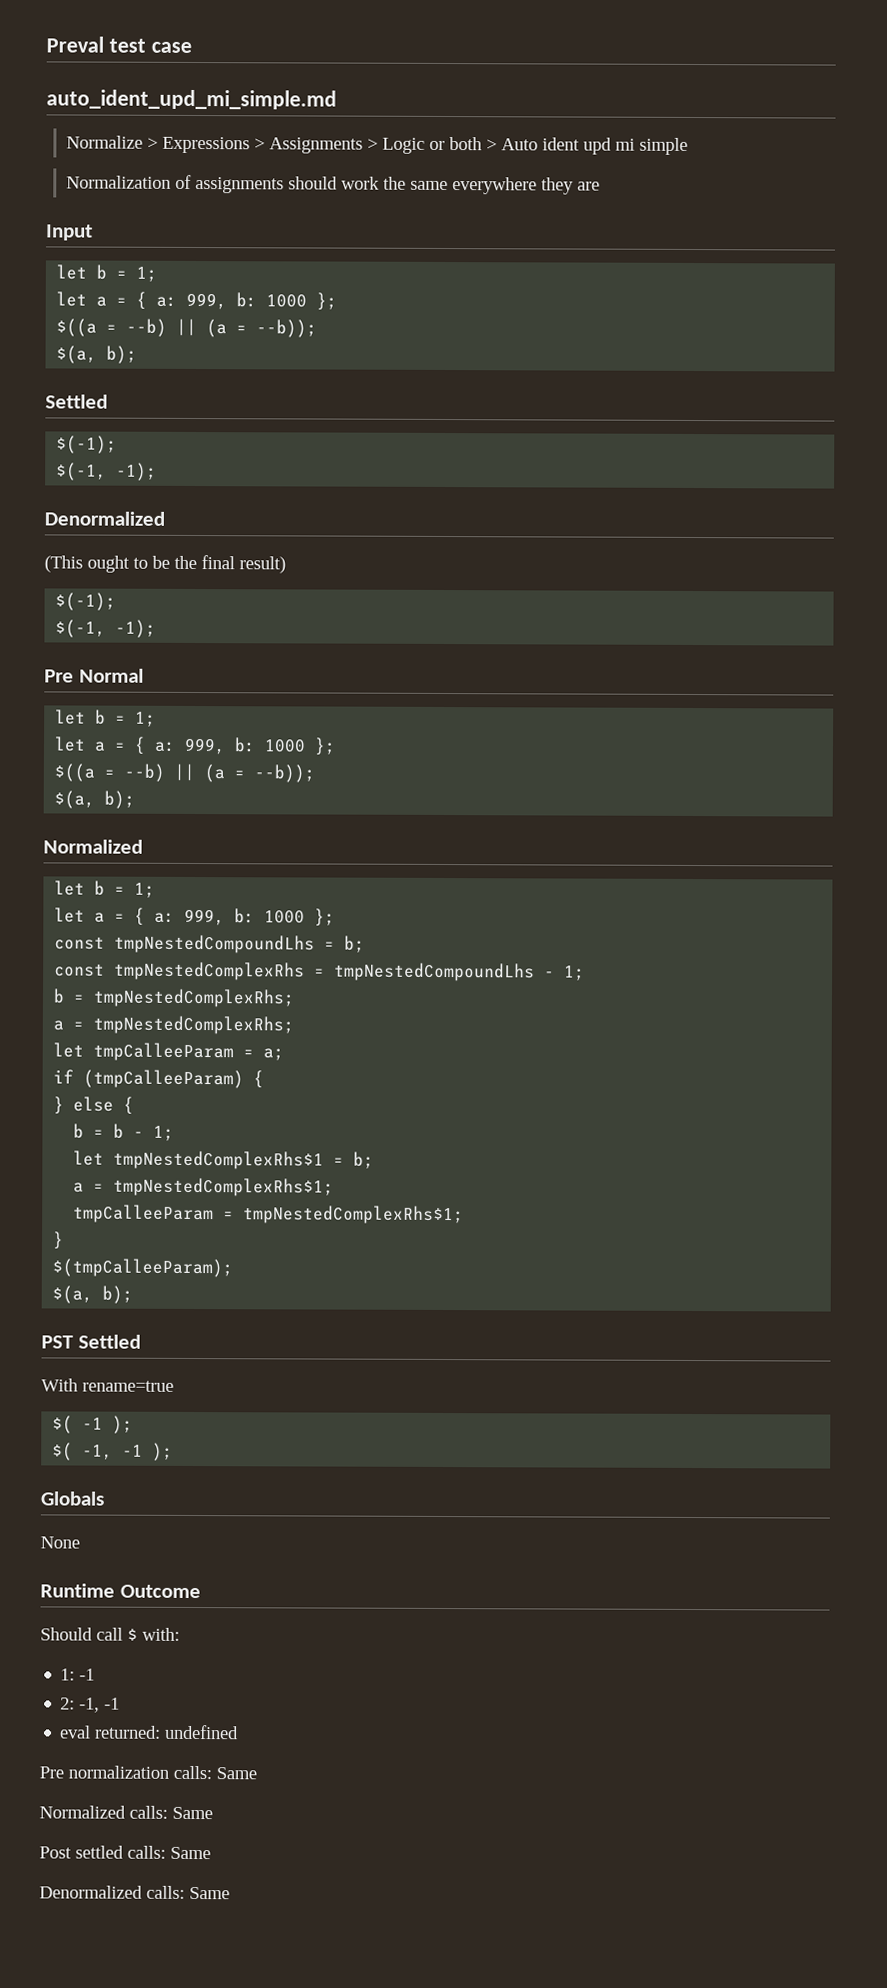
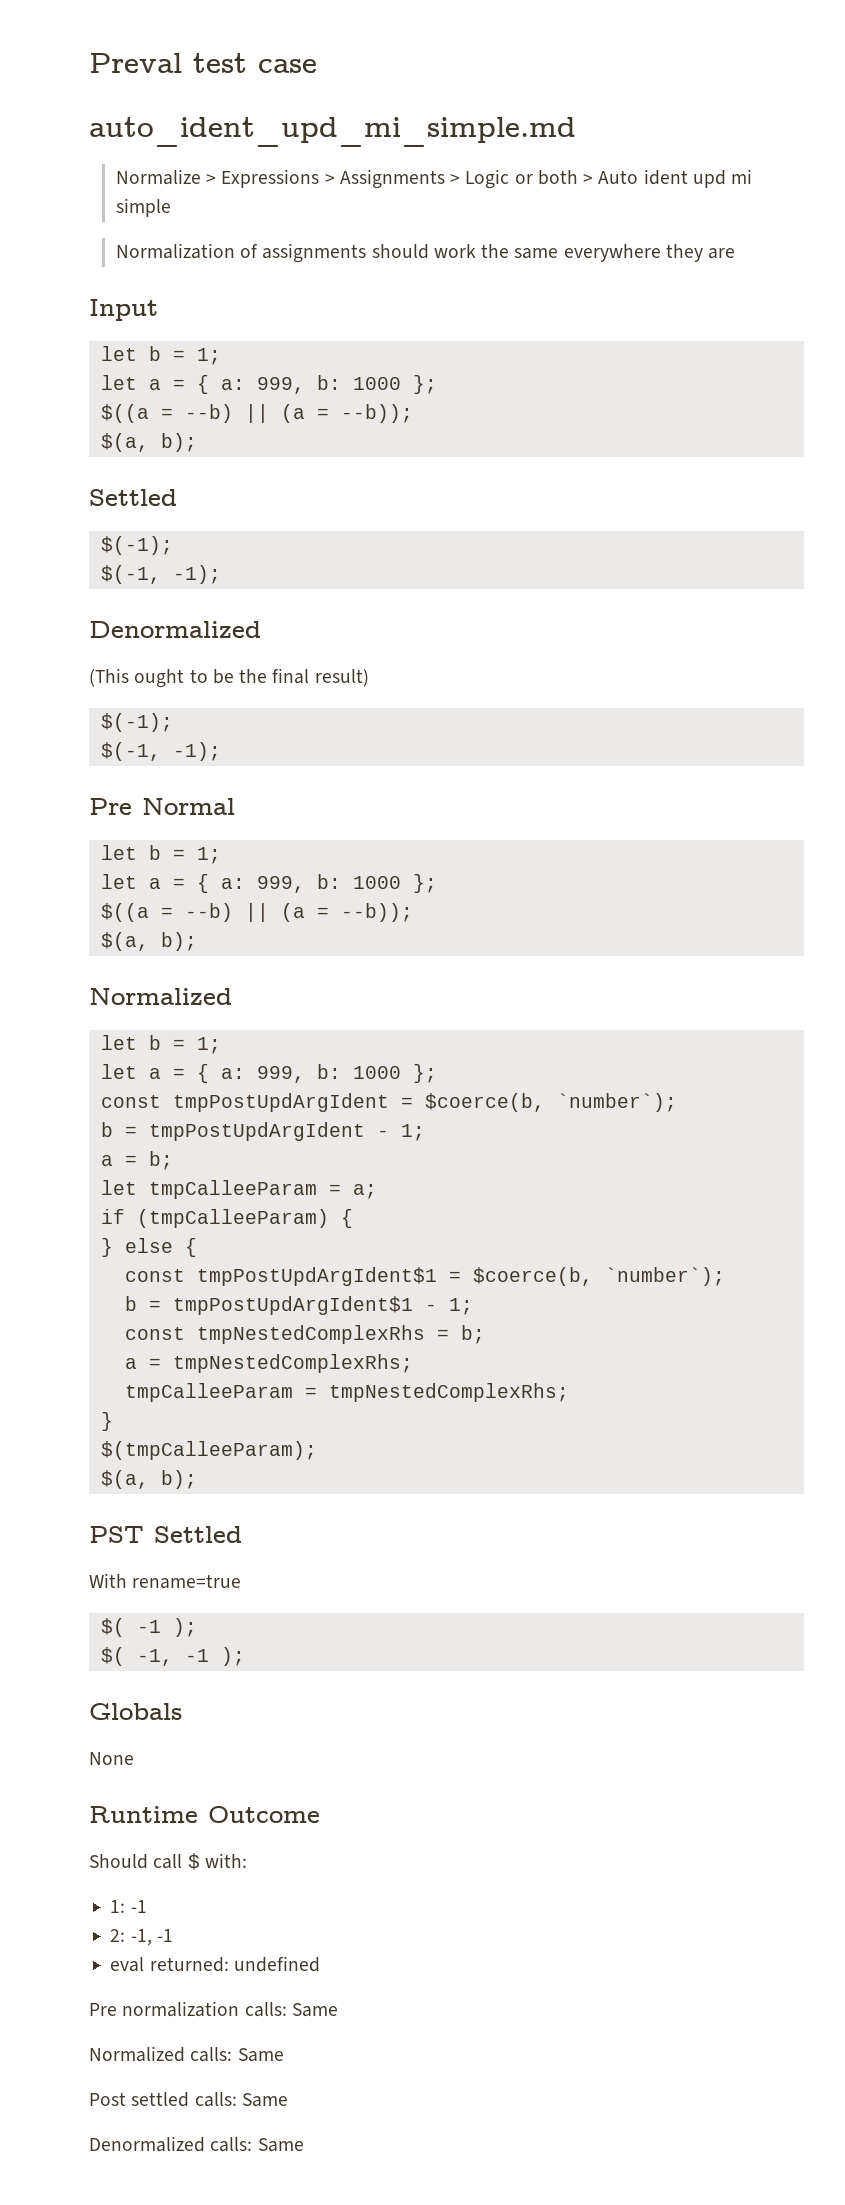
[114,934,366,954] [54,961,586,982] [53,988,296,1008] [53,1015,295,1035] tmpNestedCompoundLhs = b; // const tmpNestedComplexRhs = tmpNestedCompoundLhs - 1; // b = tmpNestedComplexRhs; // a = tmpNestedComplexRhs; -> [172,1093,677,1112] [100,1122,425,1141] [100,1151,173,1170] tmpPostUpdArgIdent = $coerce(b, `number`); // b = tmpPostUpdArgIdent - 1; // a = b;
[73,1123,175,1141] [73,1150,325,1170] // b = b - 1; // let tmpNestedComplexRhs$1 -> [124,1267,725,1286] [124,1296,473,1315] [124,1325,425,1344] // const tmpPostUpdArgIdent$1 = $coerce(b, `number`); // b = tmpPostUpdArgIdent$1 - 1; // const tmpNestedComplexRhs
[113,1177,335,1197] [73,1204,465,1225] tmpNestedComplexRhs$1; // tmpCalleeParam = tmpNestedComplexRhs$1; -> [172,1354,413,1373] [124,1383,569,1402] tmpNestedComplexRhs; // tmpCalleeParam = tmpNestedComplexRhs;

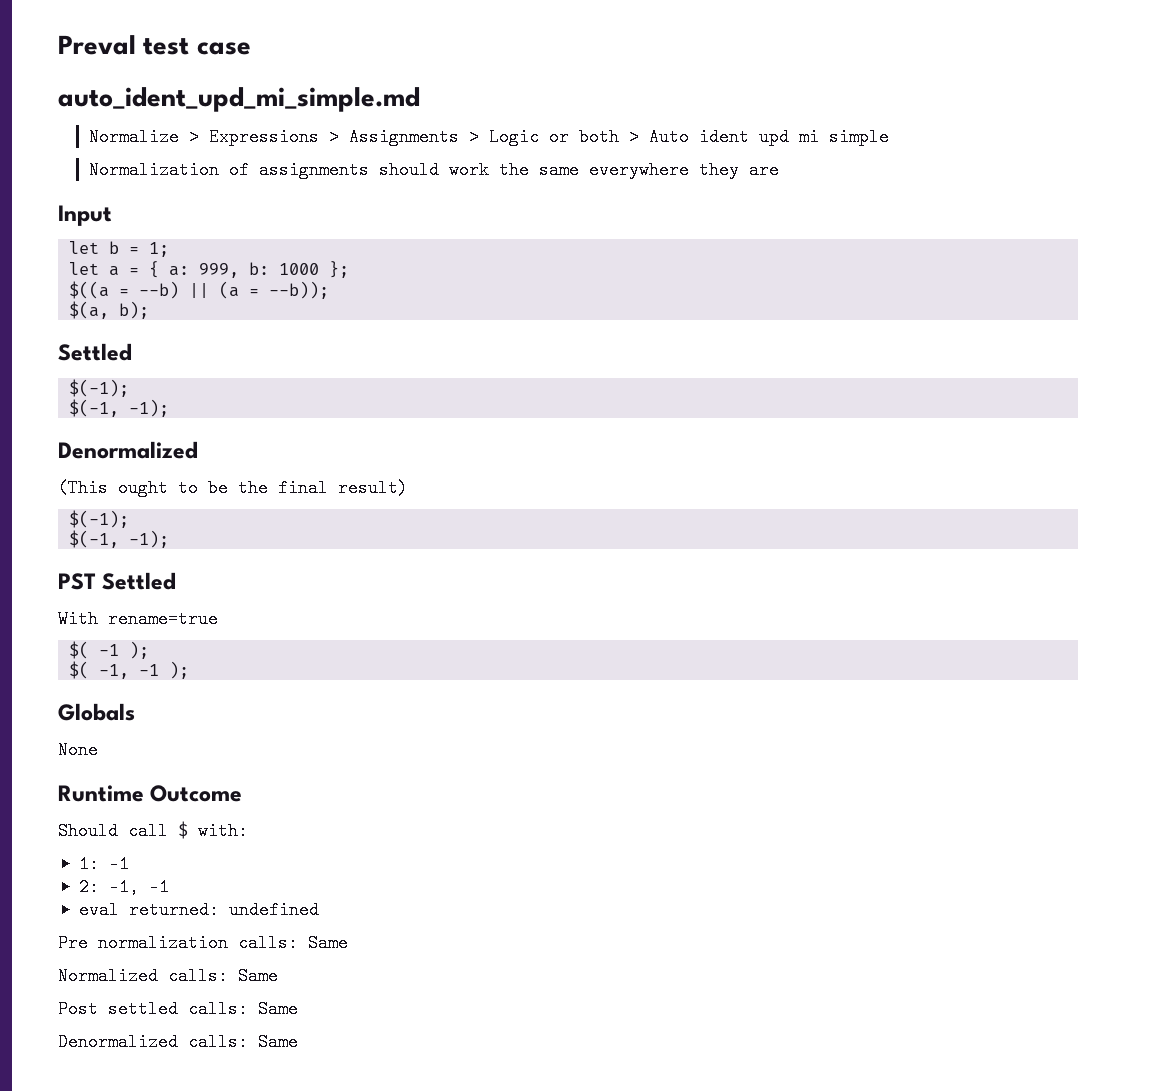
[89,798,235,815] [100,845,221,864] [100,874,437,893] [100,903,413,922] [100,932,197,951] [89,988,232,1005] [100,1035,221,1054] [100,1064,437,1083] [100,1093,677,1112] [100,1122,425,1141] [100,1151,173,1170] [100,1180,377,1199] [100,1209,353,1228] [100,1238,197,1257] [124,1267,725,1286] [124,1296,473,1315] [124,1325,485,1344] [124,1354,413,1373] [124,1383,569,1402] [100,1412,113,1431] [100,1441,317,1460] [100,1470,197,1489] // Pre Normal // let b = 1; // let a = { a: 999, b: 1000 }; // $((a = --b) || (a = --b)); // $(a, b); // Normalized // let b = 1; // let a = { a: 999, b: 1000 }; // const tmpPostUpdArgIdent = $coerce(b, `number`); // b = tmpPostUpdArgIdent - 1; // a = b; // let tmpCalleeParam = a; // if (tmpCalleeParam) { // } else { // const tmpPostUpdArgIdent$1 = $coerce(b, `number`); // b = tmpPostUpdArgIdent$1 - 1; // const tmpNestedComplexRhs = b; // a = tmpNestedComplexRhs; // tmpCalleeParam = tmpNestedComplexRhs; // } // $(tmpCalleeParam); // $(a, b); -> (170, 539) none

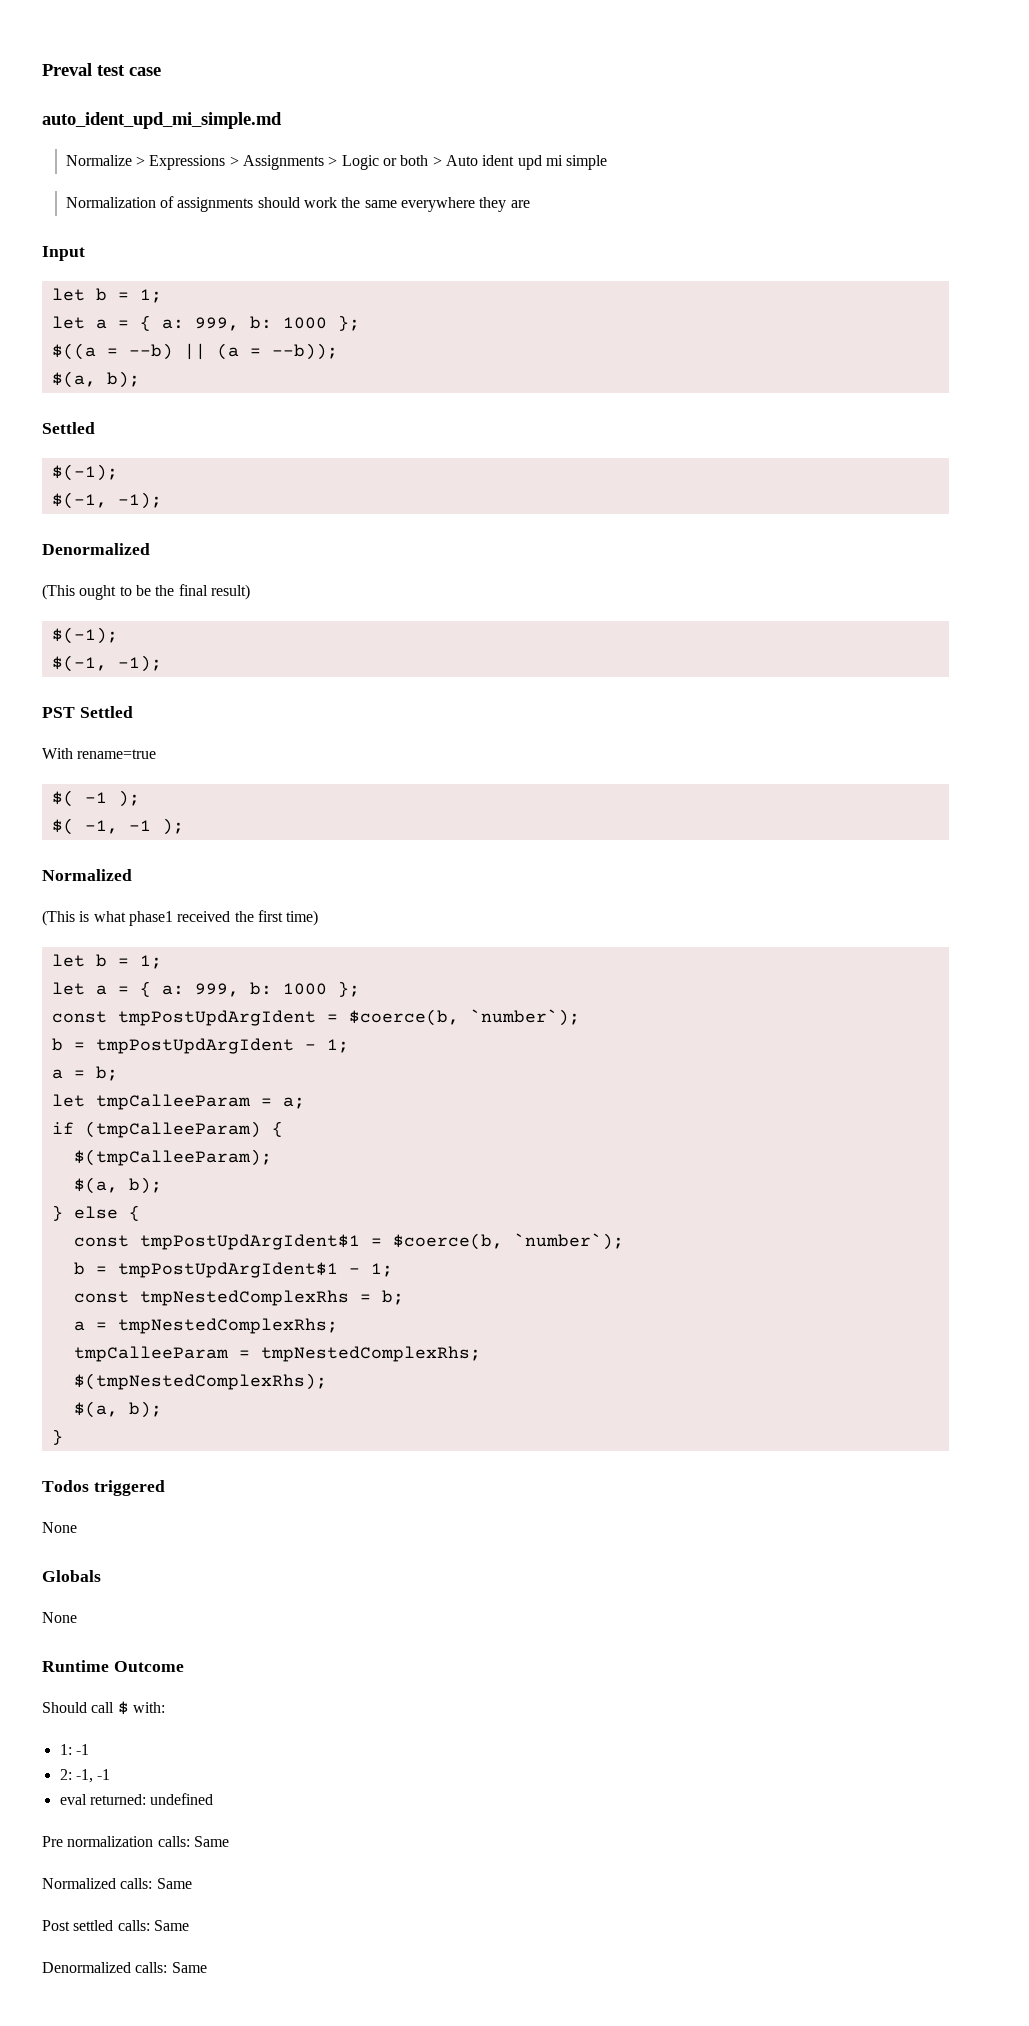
(190, 670) none -> [42,869,132,881] [42,910,319,926] [51,954,162,969] [51,981,360,997] [51,1009,580,1026] [51,1038,349,1054] [51,1066,118,1081] [51,1094,305,1110] [51,1121,283,1138] [73,1149,272,1166] [73,1177,162,1194] [51,1205,140,1221] [73,1233,624,1250] [73,1262,393,1278] [73,1290,404,1306] [73,1318,338,1334] [73,1346,481,1362] [73,1373,327,1390] [73,1401,162,1418] [51,1429,63,1445] [42,1480,165,1496] [42,1522,77,1533] // Normalized // (This is what phase1 received the first time) // let b = 1; // let a = { a: 999, b: 1000 }; // const tmpPostUpdArgIdent = $coerce(b, `number`); // b = tmpPostUpdArgIdent - 1; // a = b; // let tmpCalleeParam = a; // if (tmpCalleeParam) { // $(tmpCalleeParam); // $(a, b); // } else { // const tmpPostUpdArgIdent$1 = $coerce(b, `number`); // b = tmpPostUpdArgIdent$1 - 1; // const tmpNestedComplexRhs = b; // a = tmpNestedComplexRhs; // tmpCalleeParam = tmpNestedComplexRhs; // $(tmpNestedComplexRhs); // $(a, b); // } // Todos triggered // None

